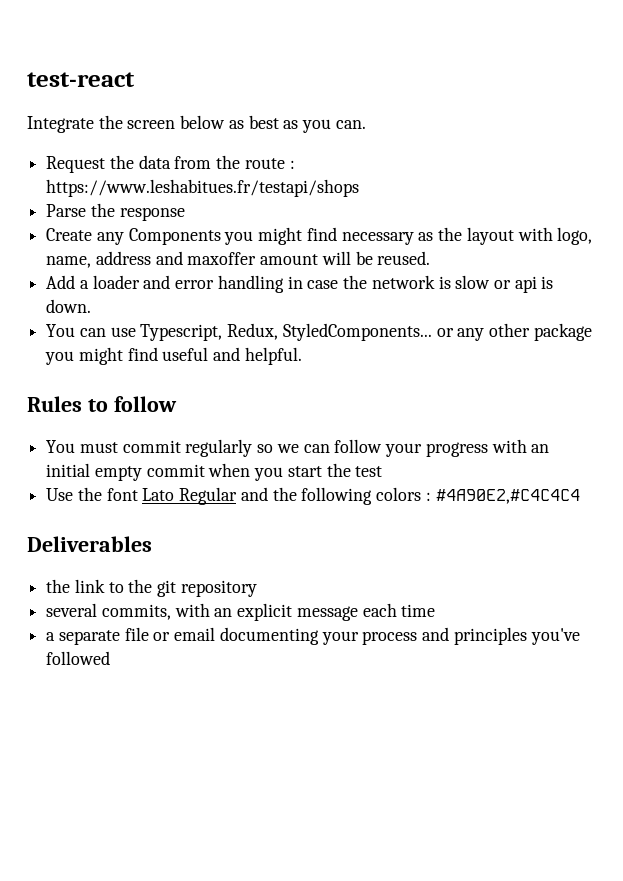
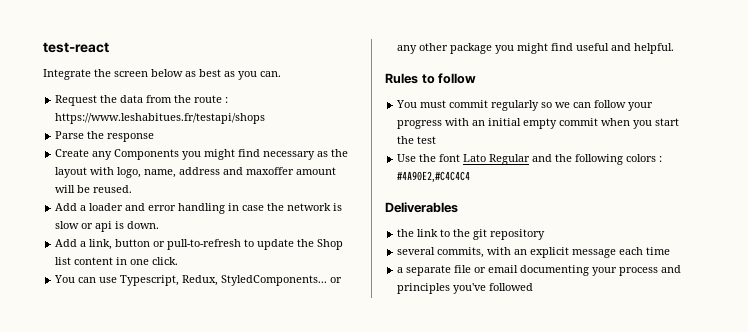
(92, 306) none -> [55,239,344,250] [55,257,179,265] // Add a link, button or pull-to-refresh to update the Shop list content in one click.

